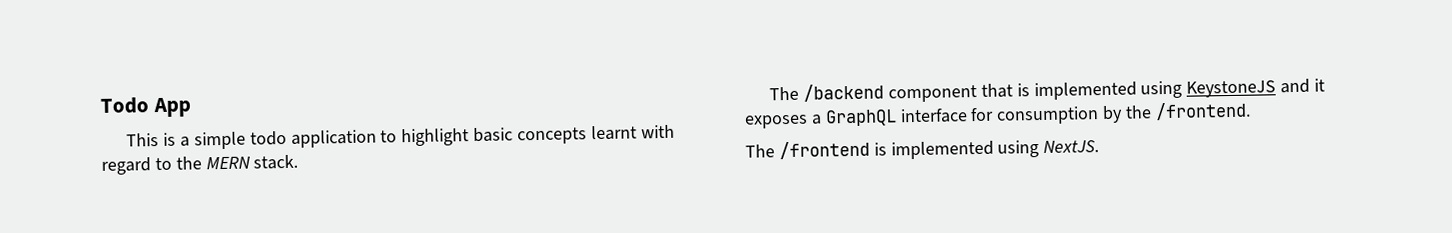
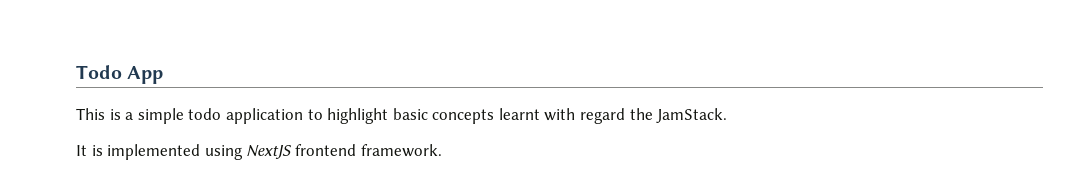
[154,154,299,171] [769,78,1325,103] [744,101,1251,129] [745,140,1100,160] to the MERN stack. // The /backend component that is implemented using KeystoneJS and it exposes a GraphQL interface for consumption by the /frontend. // The /frontend is implemented using NextJS. -> [629,108,728,123] [76,144,442,160] the JamStack. // It is implemented using NextJS frontend framework.

